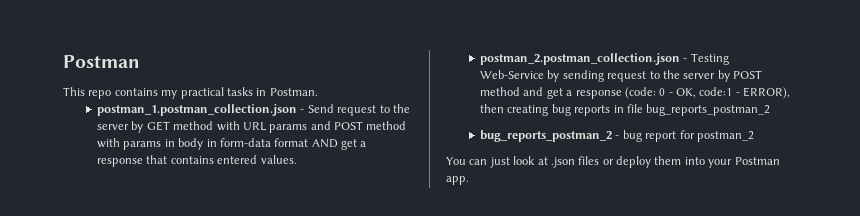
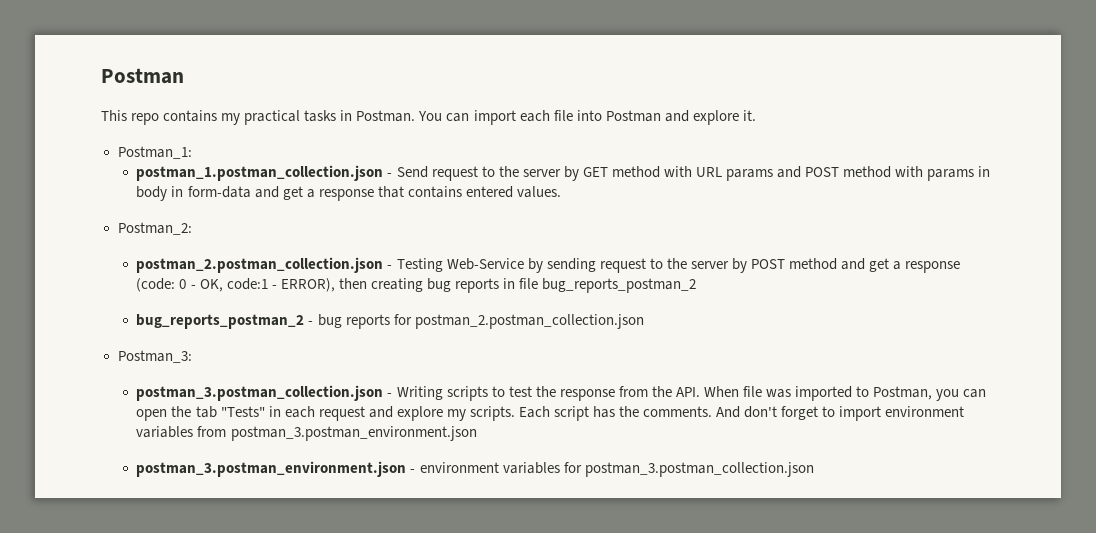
(318, 92) none -> [418,110,756,125] [117,146,192,159] You can import each file into Postman and explore it. // Postman_1:
[274,138,338,148] format AND -> [254,186,279,198] and
(297, 159) none -> [117,222,192,235] // Postman_2:
[645,130,754,142] [446,156,780,168] [446,176,469,185] report for postman_2 // You can just look at .json files or deploy them into your Postman app. -> [345,314,644,329] [117,350,192,363] [136,385,987,401] [136,406,965,421] [136,426,477,441] [136,461,814,477] reports for postman_2.postman_collection.json // Postman_3: // postman_3.postman_collection.json - Writing scripts to test the response from the API. When file was imported to Postman, you can open the tab "Tests" in each request and explore my scripts. Each script has the comments. And don't forget to import environment variables from postman_3.postman_environment.json // postman_3.postman_environment.json - environment variables for postman_3.postman_collection.json

